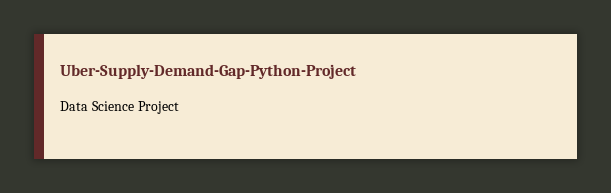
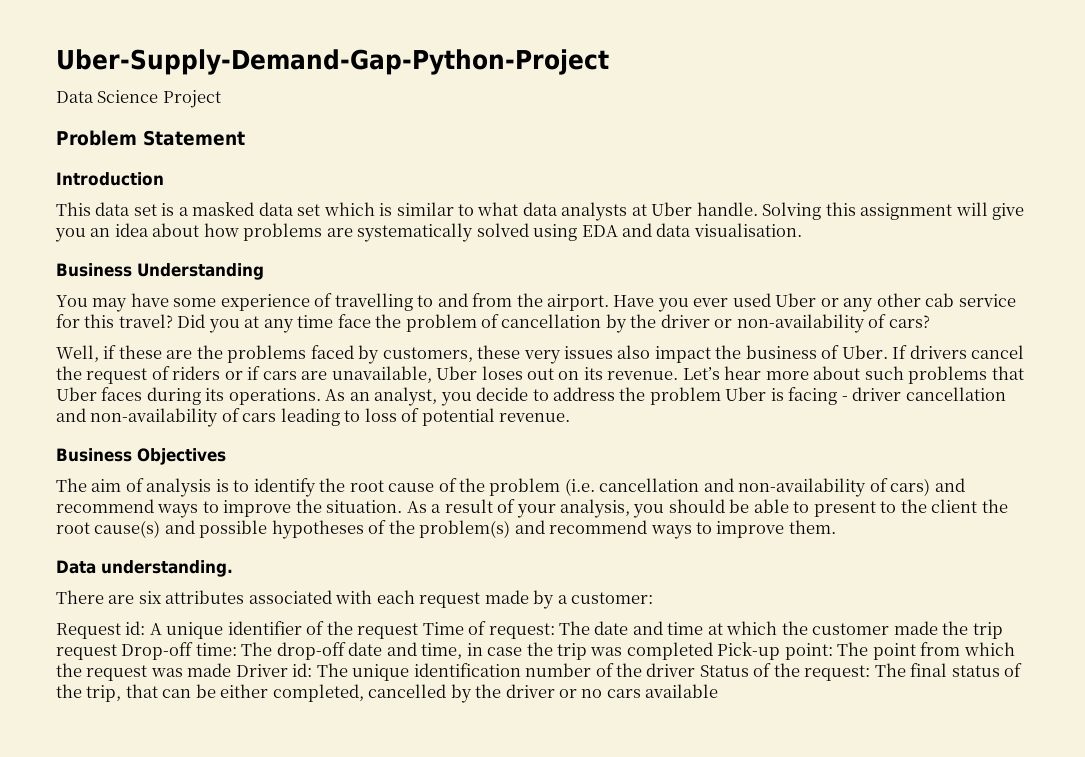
(179, 107) none -> [56,130,245,146] [56,172,164,186] [56,202,1025,221] [55,223,802,242] [56,263,264,280] [56,293,1016,312] [56,314,930,333] [56,345,1025,364] [56,366,1024,384] [56,387,1006,406] [56,408,571,427] [56,448,226,465] [56,478,965,497] [56,499,1008,518] [56,520,836,539] [56,560,233,577] [56,590,654,609] [56,621,1003,639] [56,642,1015,660] [56,663,1023,681] [56,684,719,703] // Problem Statement // Introduction // This data set is a masked data set which is similar to what data analysts at Uber handle. Solving this assignment will give you an idea about how problems are systematically solved using EDA and data visualisation. // Business Understanding // You may have some experience of travelling to and from the airport. Have you ever used Uber or any other cab service for this travel? Did you at any time face the problem of cancellation by the driver or non-availability of cars? // Well, if these are the problems faced by customers, these very issues also impact the business of Uber. If drivers cancel the request of riders or if cars are unavailable, Uber loses out on its revenue. Let’s hear more about such problems that Uber faces during its operations. As an analyst, you decide to address the problem Uber is facing - driver cancellation and non-availability of cars leading to loss of potential revenue. // Business Objectives // The aim of analysis is to identify the root cause of the problem (i.e. cancellation and non-availability of cars) and recommend ways to improve the situation. As a result of your analysis, you should be able to present to the client the root cause(s) and possible hypotheses of the problem(s) and recommend ways to improve them. // Data understanding. // There are six attributes associated with each request made by a customer: // Request id: A unique identifier of the request Time of request: The date and time at which the customer made the trip request Drop-off time: The drop-off date and time, in case the trip was completed Pick-up point: The point from which the request was made Driver id: The unique identification number of the driver Status of the request: The final status of the trip, that can be either completed, cancelled by the driver or no cars available

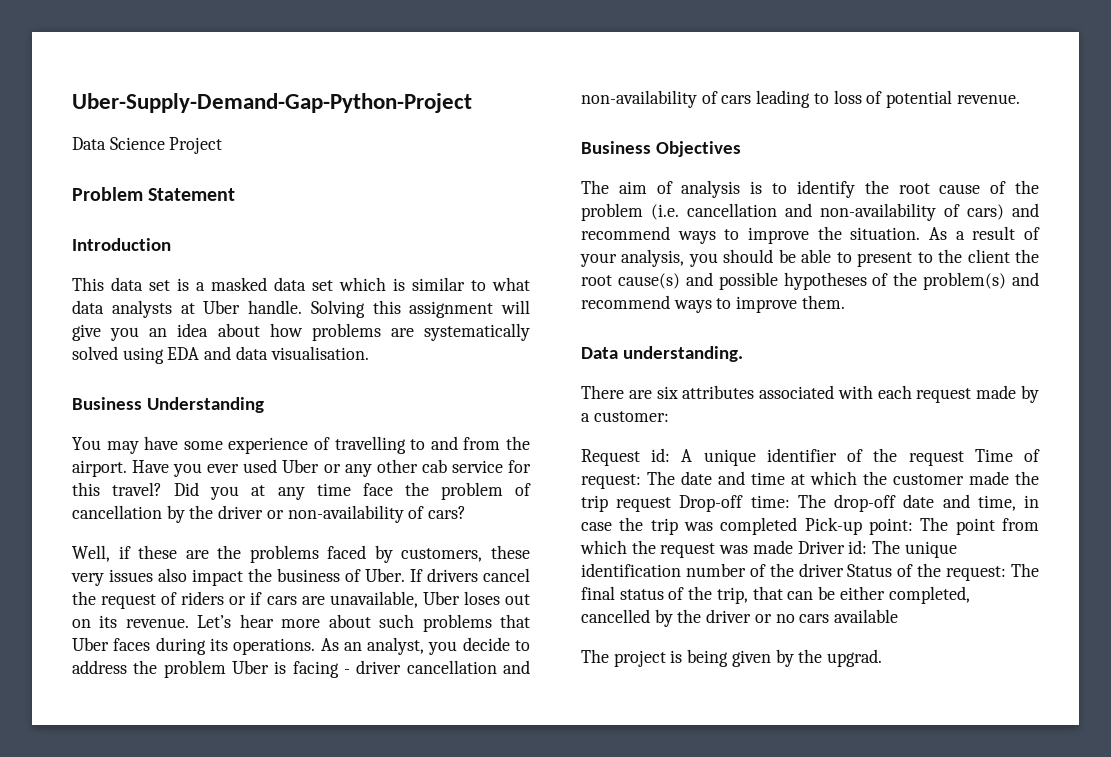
(719, 691) none -> [581,649,883,667] // The project is being given by the upgrad.

